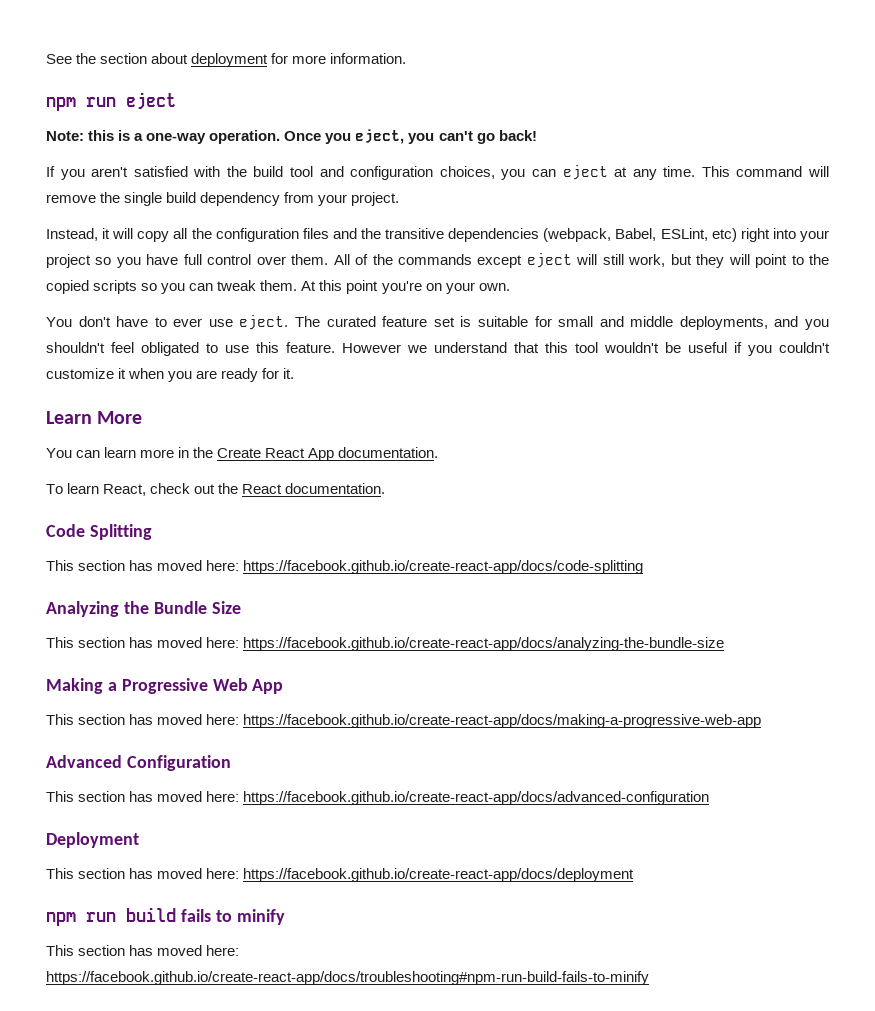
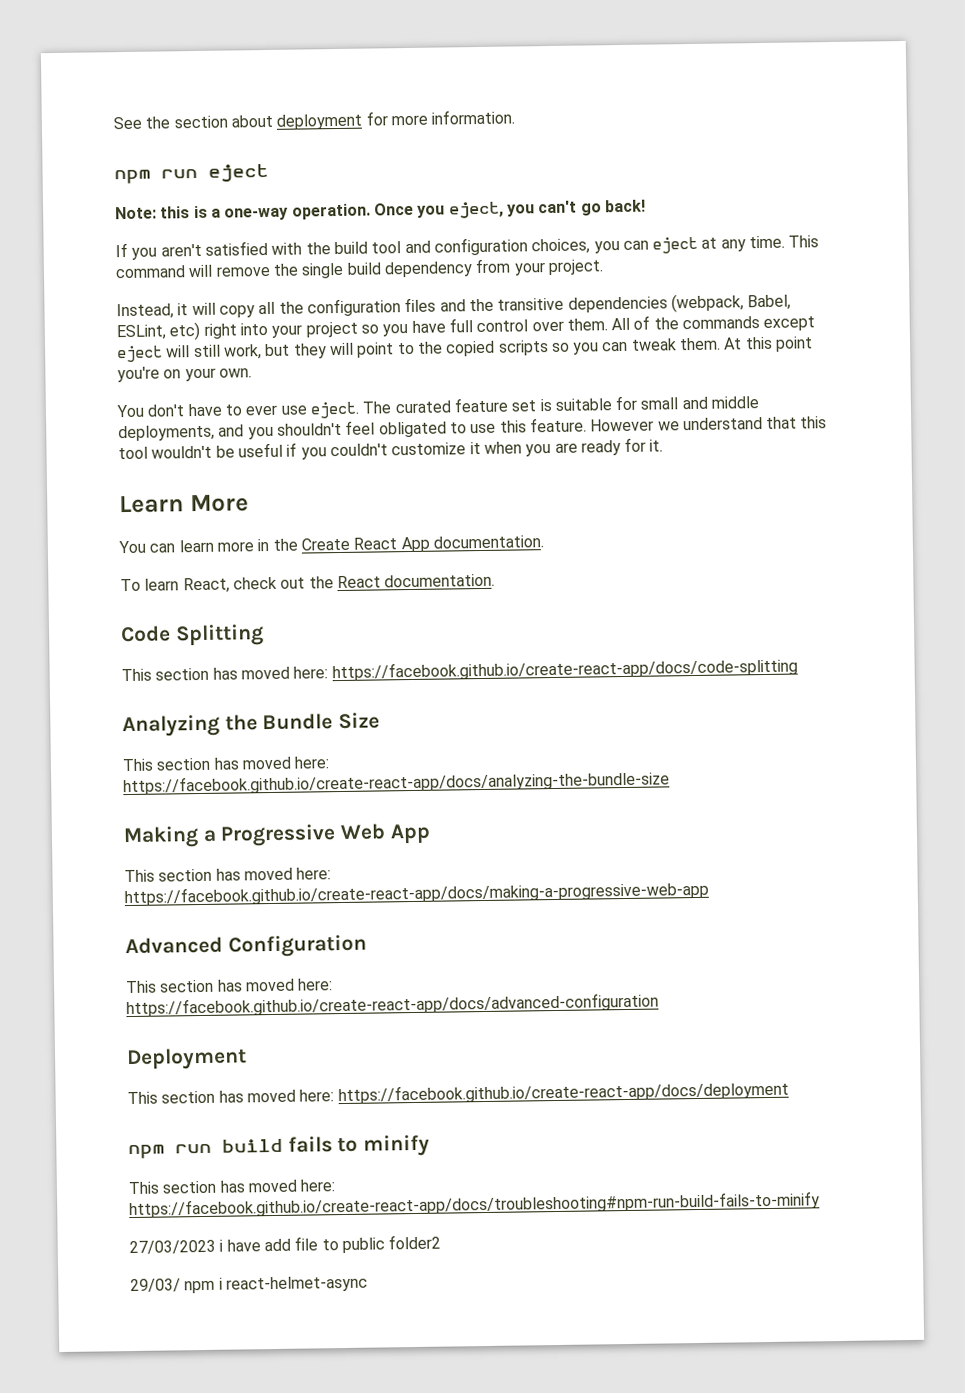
(649, 978) none -> [129,1234,442,1255] [130,1275,368,1294] // 27/03/2023 i have add file to public folder2 // 29/03/ npm i react-helmet-async

